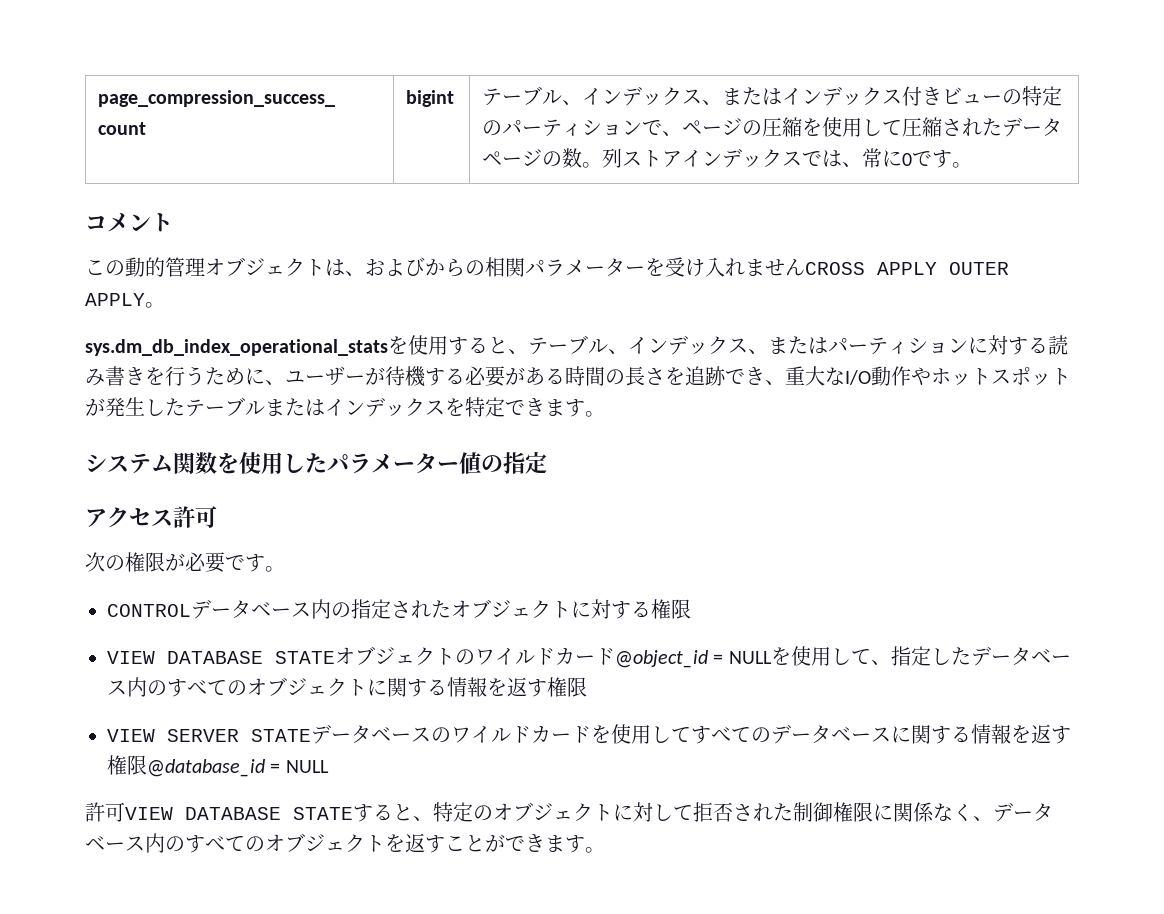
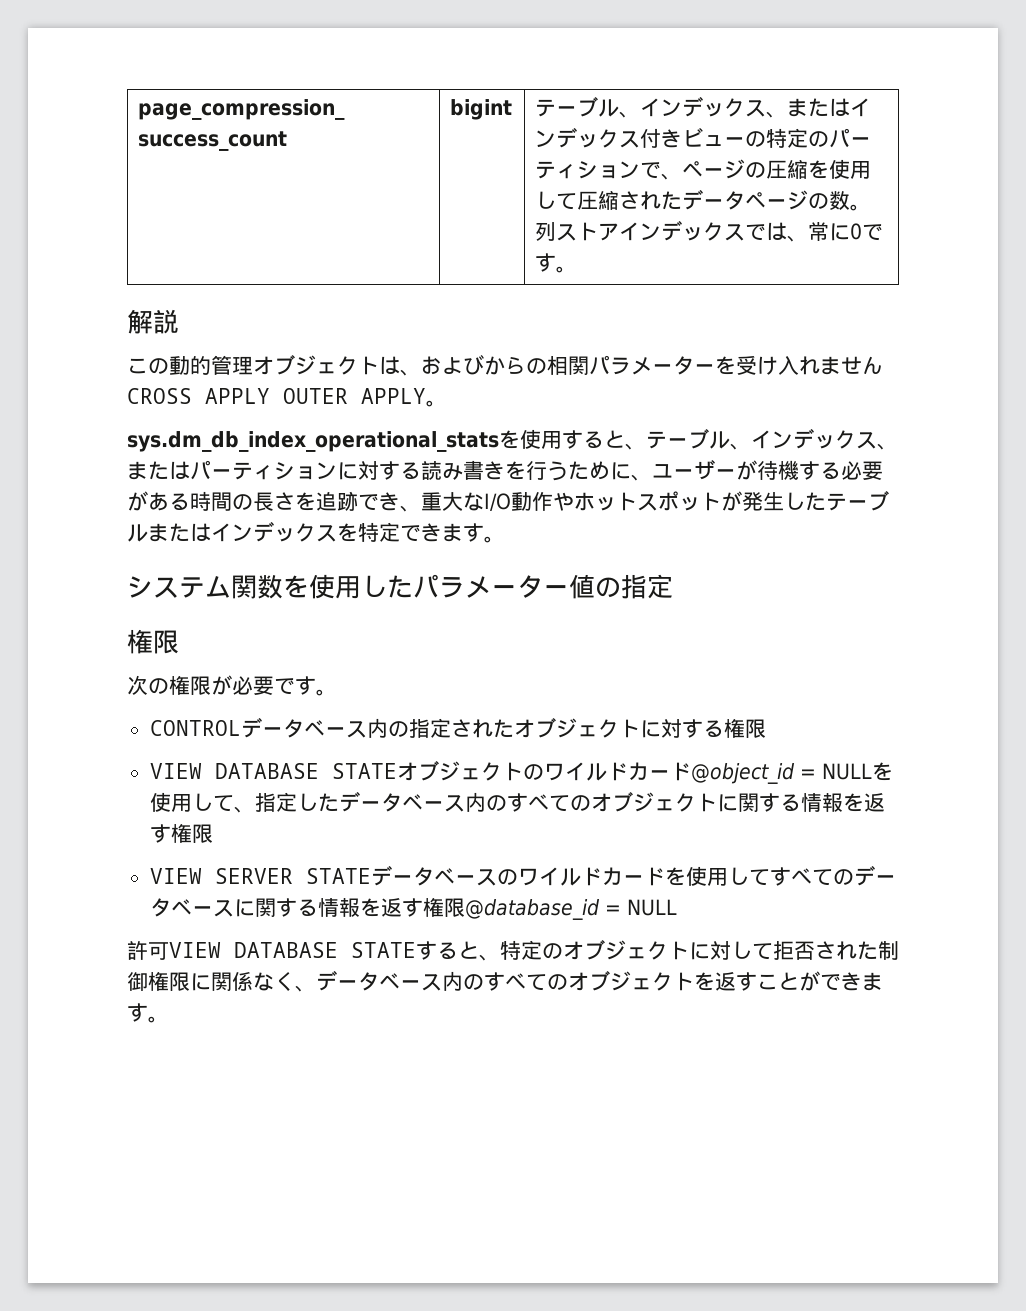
[85,213,173,232] コメント -> [127,309,179,334] 解説
[85,506,217,528] アクセス許可 -> [127,629,179,654] 権限

